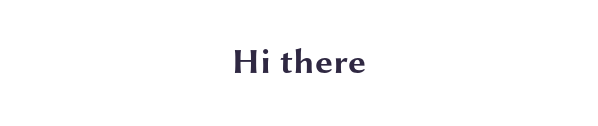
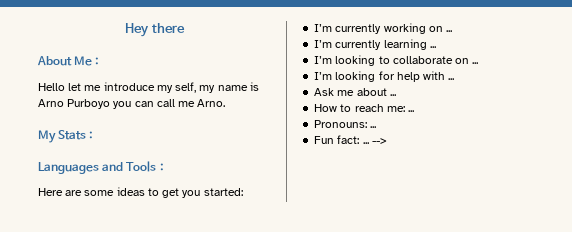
[231,49,271,73] Hi -> [125,23,150,37] Hey
(367, 60) none -> [37,56,100,66] [38,82,259,93] [38,99,226,109] [38,130,94,143] [38,161,164,174] [38,187,243,198] [314,23,453,34] [314,39,436,50] [314,55,479,66] [314,71,455,82] [314,88,396,96] [314,104,415,112] [314,120,377,128] [314,135,387,144] // About Me : // Hello let me introduce my self, my name is Arno Purboyo you can call me Arno. // My Stats : // Languages and Tools : // Here are some ideas to get you started: // I’m currently working on ... // I’m currently learning ... // I’m looking to collaborate on ... // I’m looking for help with ... // Ask me about ... // How to reach me: ... // Pronouns: ... // Fun fact: ... -->

